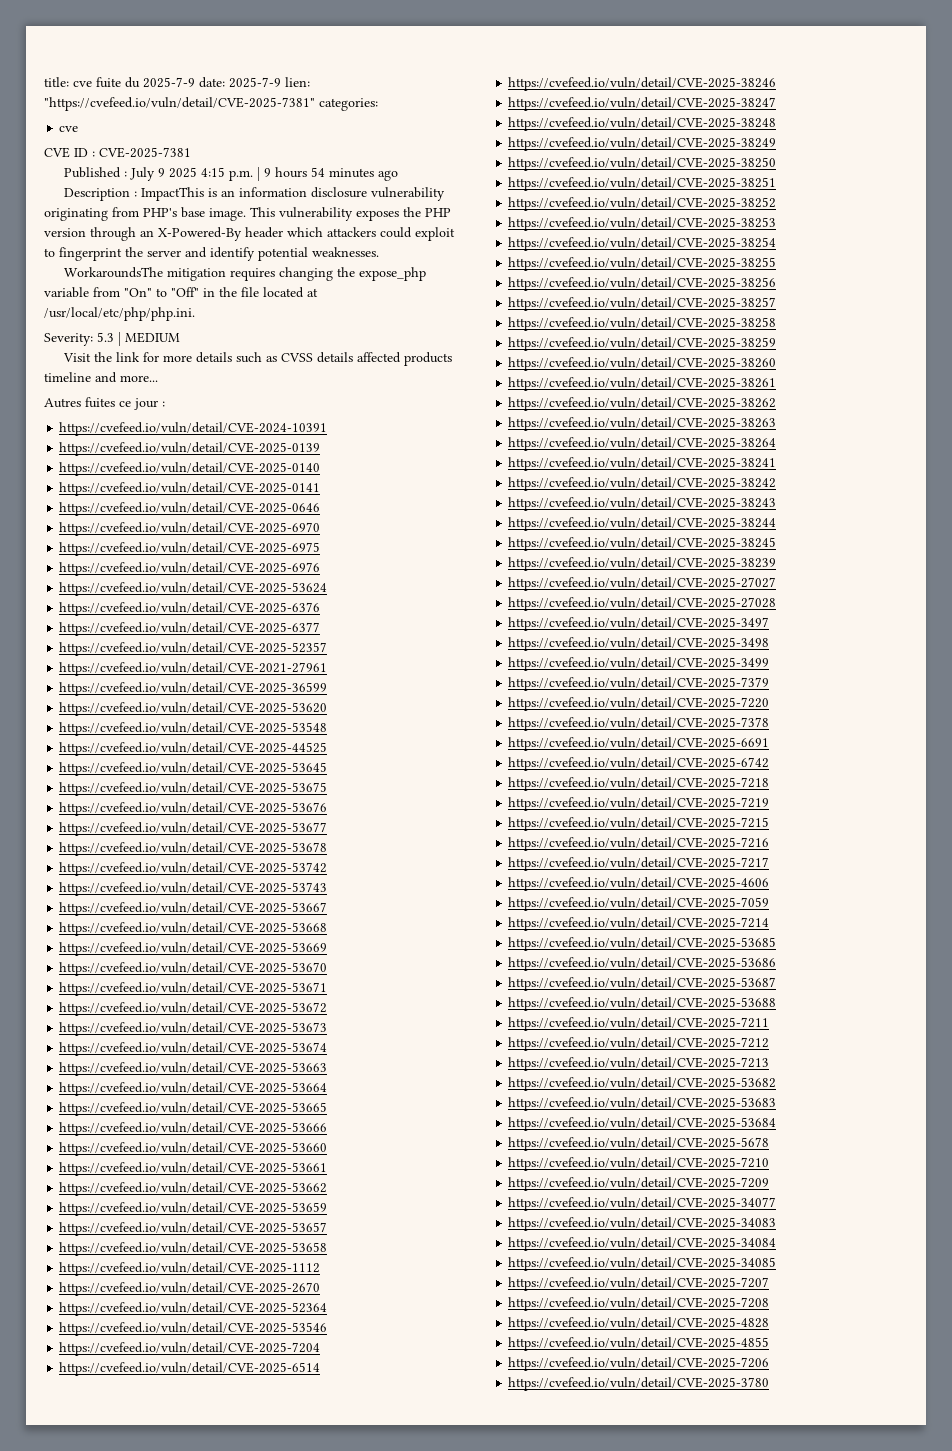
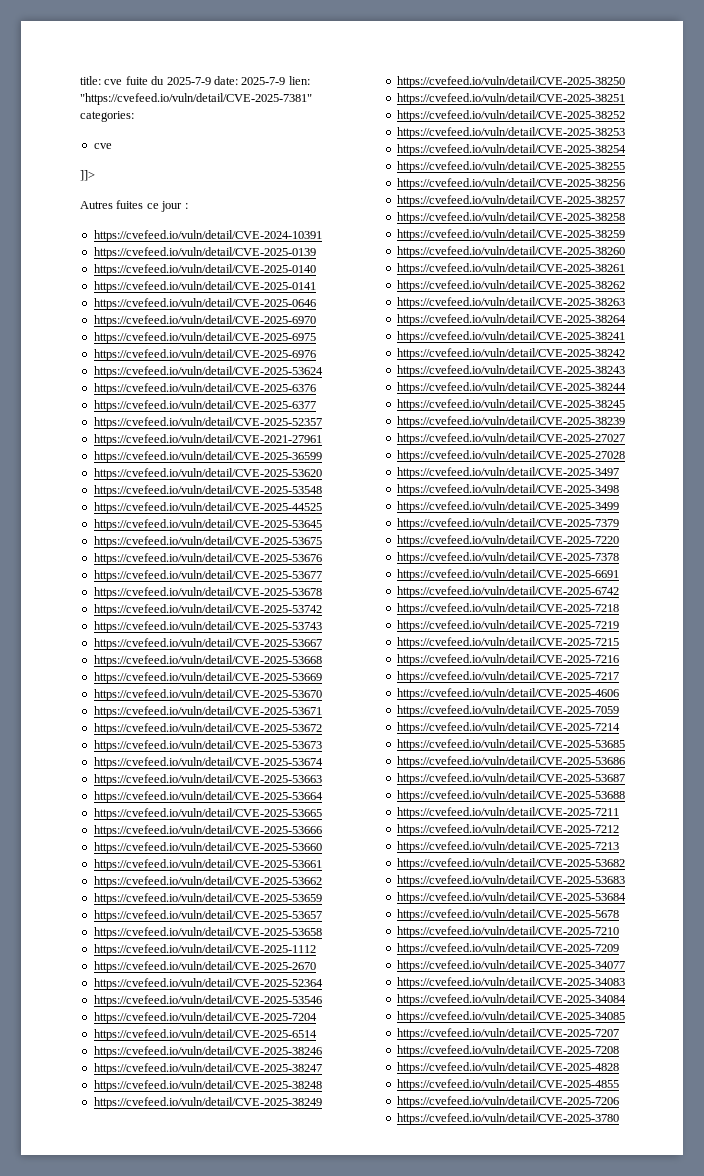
[44,147,191,158] [63,167,398,181] [63,187,445,201] [44,207,451,221] [44,227,455,241] [44,247,379,261] [63,267,426,281] [44,287,318,298] [44,307,195,321] [44,332,180,346] [62,352,452,366] [44,372,158,383] CVE ID : CVE-2025-7381 // Published : July 9 2025 4:15 p.m. | 9 hours 54 minutes ago // Description : ImpactThis is an information disclosure vulnerability originating from PHP's base image. This vulnerability exposes the PHP version through an X-Powered-By header which attackers could exploit to fingerprint the server and identify potential weaknesses. // WorkaroundsThe mitigation requires changing the expose_php variable from "On" to "Off" in the file located at /usr/local/etc/php/php.ini. // Severity: 5.3 | MEDIUM // Visit the link for more details such as CVSS details affected products timeline and more... -> [80,170,95,181] ]]>

